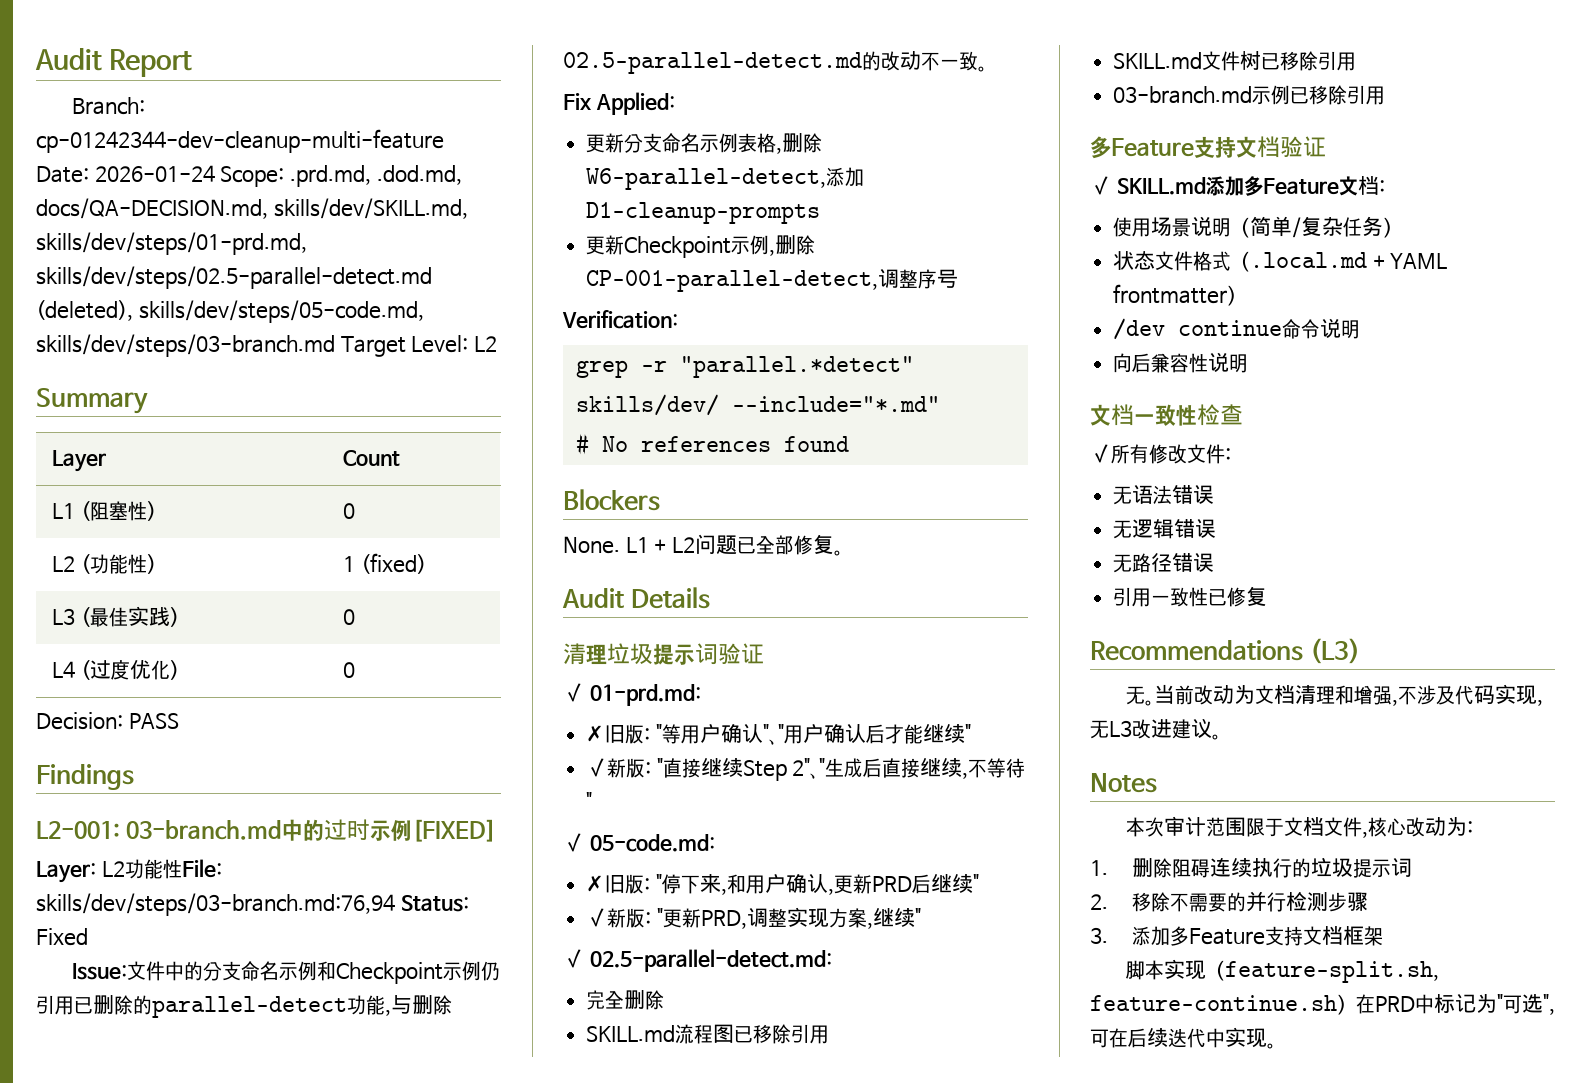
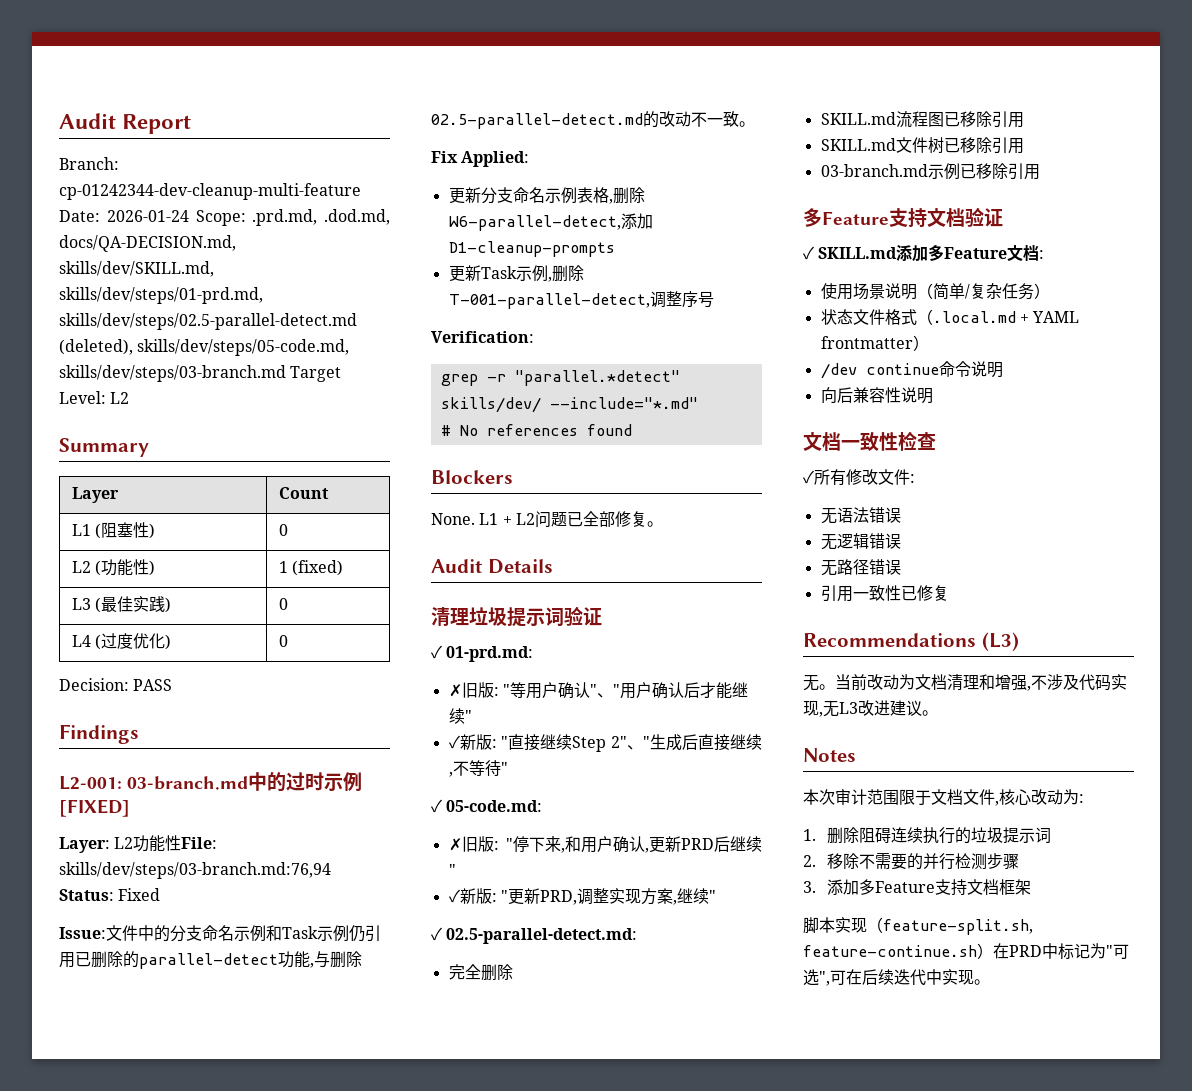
[336,962,444,984] Checkpoint -> [282,926,318,939] Task
[624,236,732,258] Checkpoint -> [480,266,517,279] Task
[586,270,879,292] CP-001-parallel-detect, -> [448,293,650,309] T-001-parallel-detect,

